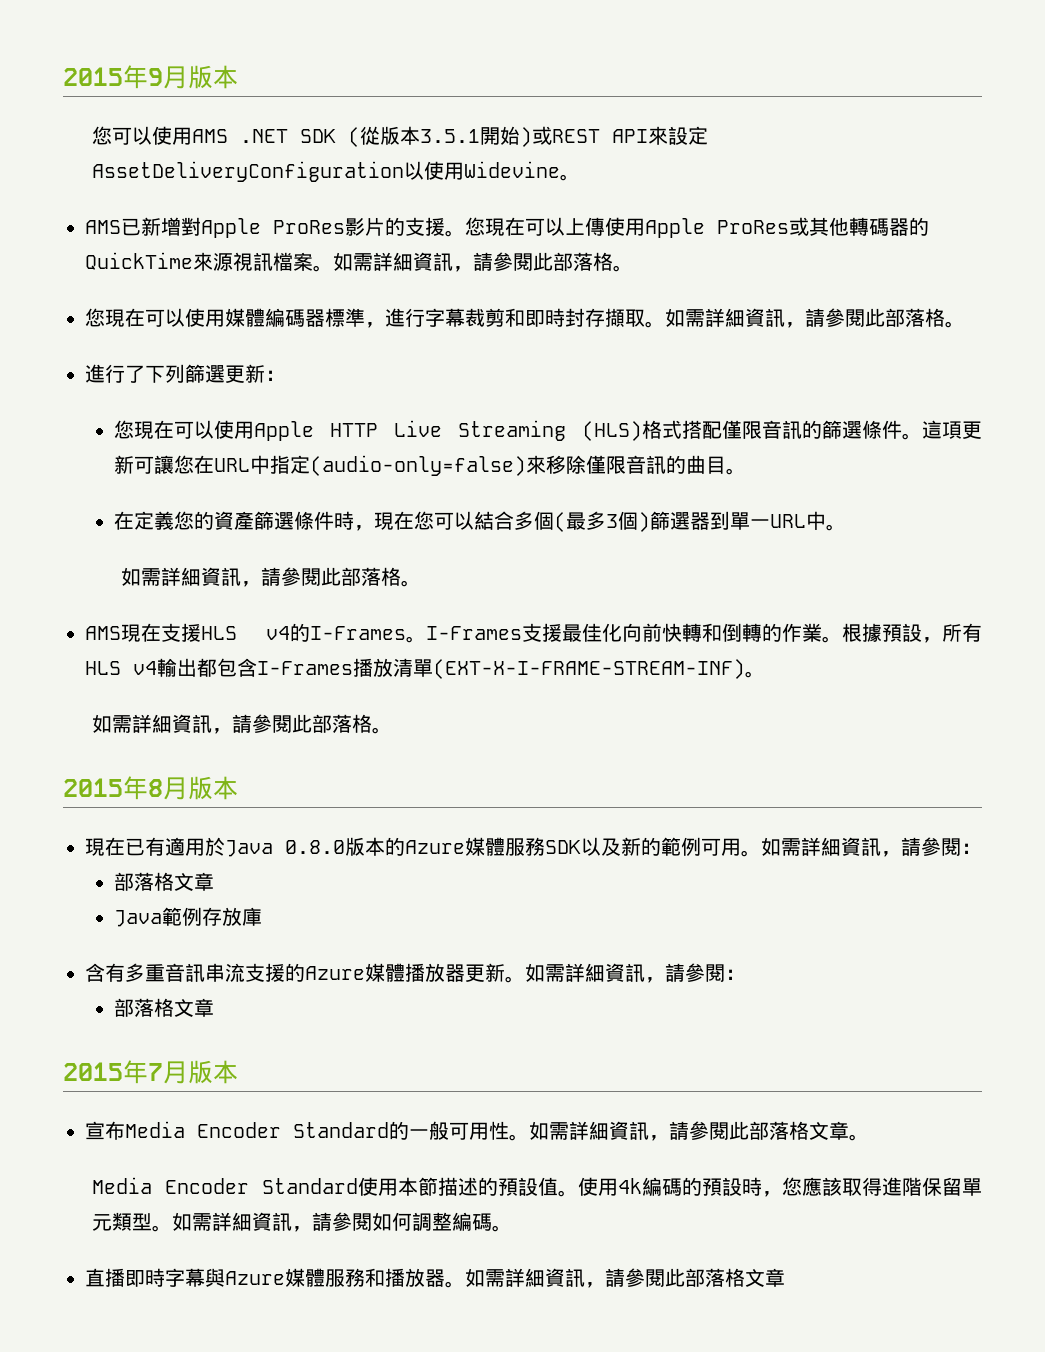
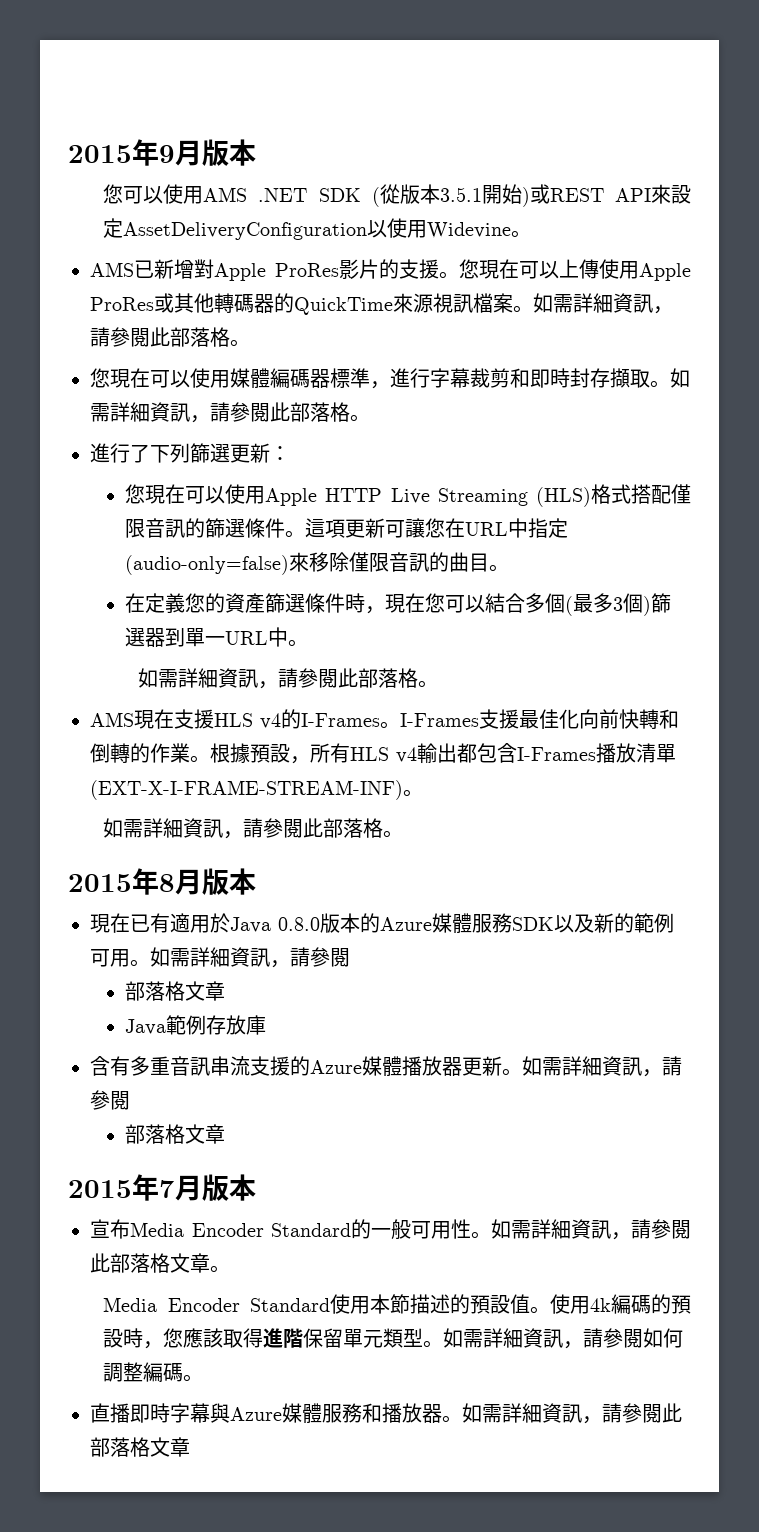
[961,843,981,854] ： -> (350, 957) none
[725,969,745,980] ： -> (130, 1100) none

